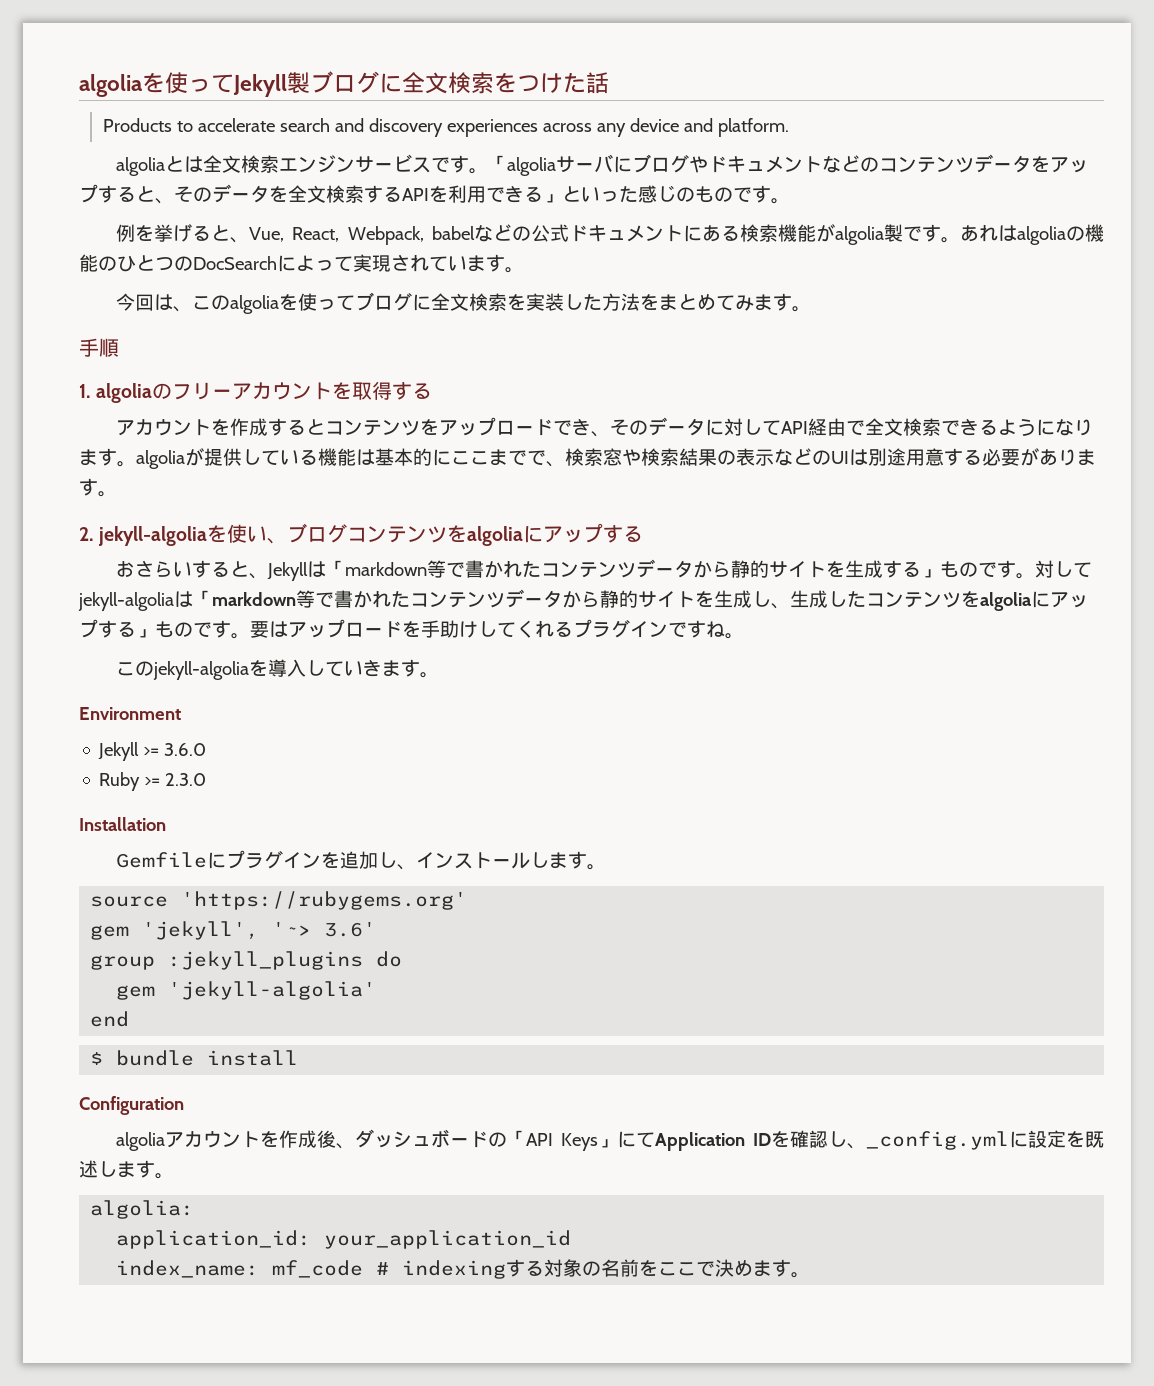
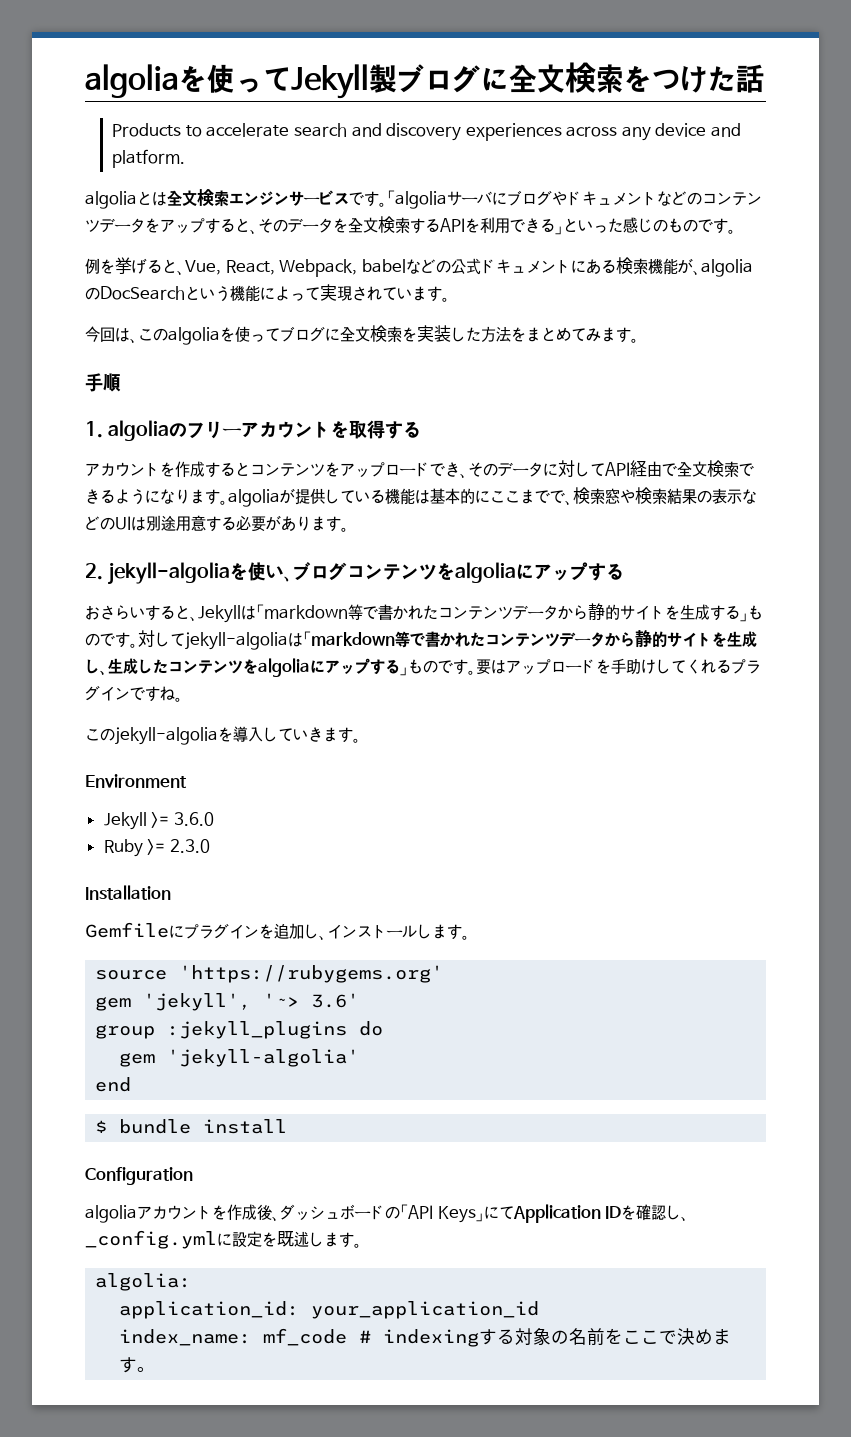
[835,224,1104,245] [79,254,277,272] algolia製です。あれはalgoliaの機能のひとつのDocSearch -> [692,259,753,277] [85,285,260,302] 、algoliaのDocSearchという機能

